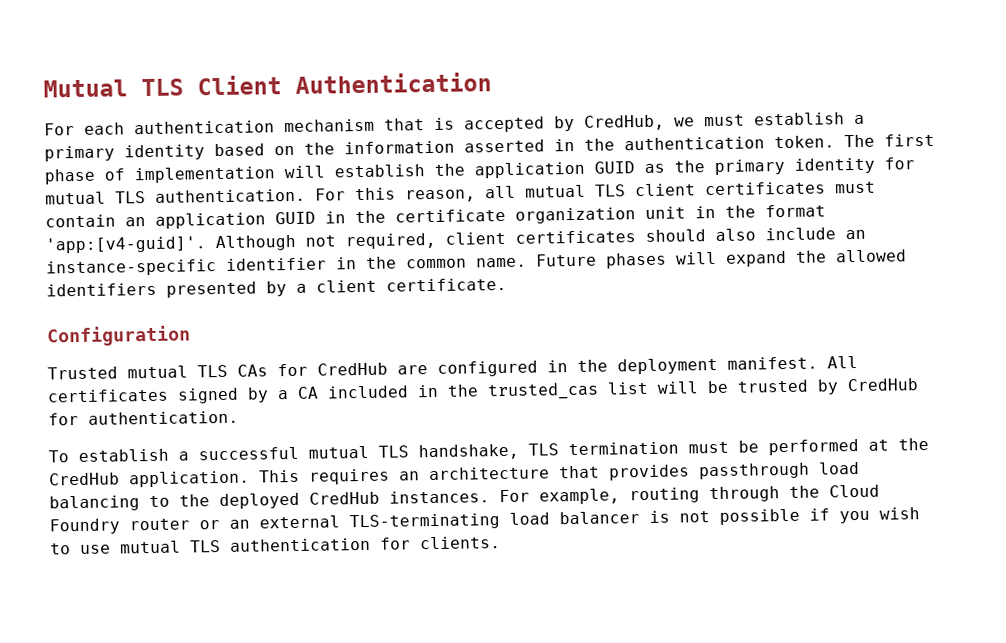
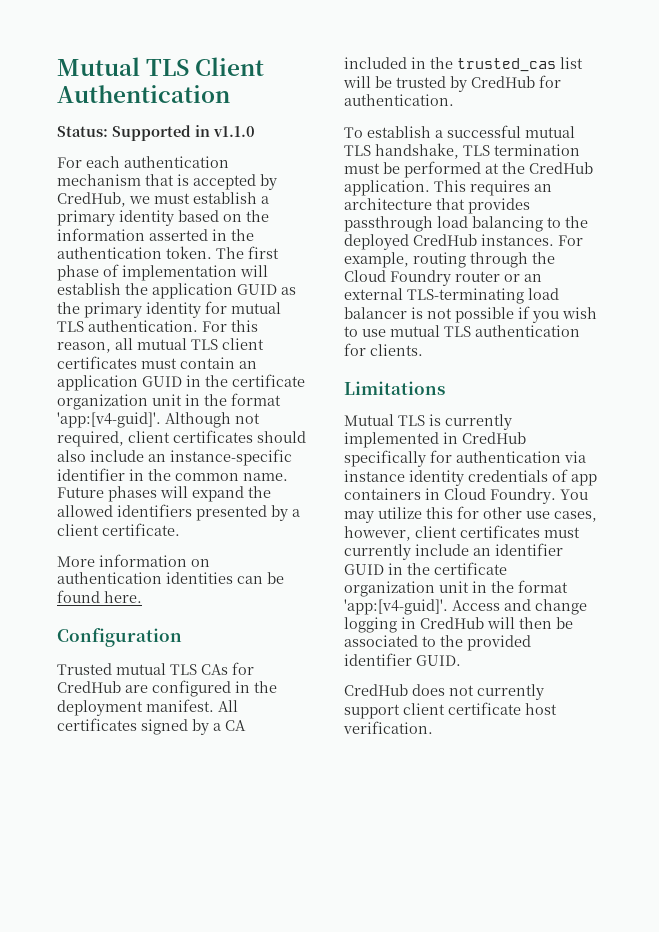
(492, 83) none -> [57,125,255,141] // Status: Supported in v1.1.0
(507, 284) none -> [57,554,210,567] [57,572,284,584] [57,590,142,603] // More information on authentication identities can be found here.
(501, 543) none -> [344,381,445,395] [344,414,512,430] [344,432,526,448] [344,450,586,467] [344,469,597,486] [344,488,588,504] [344,506,597,523] [344,525,580,541] [344,543,563,560] [344,562,507,575] [344,580,568,597] [344,599,587,615] [344,617,573,633] [344,635,531,651] [344,653,461,666] [344,684,544,700] [344,702,557,719] [343,721,433,734] // Limitations // Mutual TLS is currently implemented in CredHub specifically for authentication via instance identity credentials of app containers in Cloud Foundry. You may utilize this for other use cases, however, client certificates must currently include an identifier GUID in the certificate organization unit in the format 'app:[v4-guid]'. Access and change logging in CredHub will then be associated to the provided identifier GUID. // CredHub does not currently support client certificate host verification.

